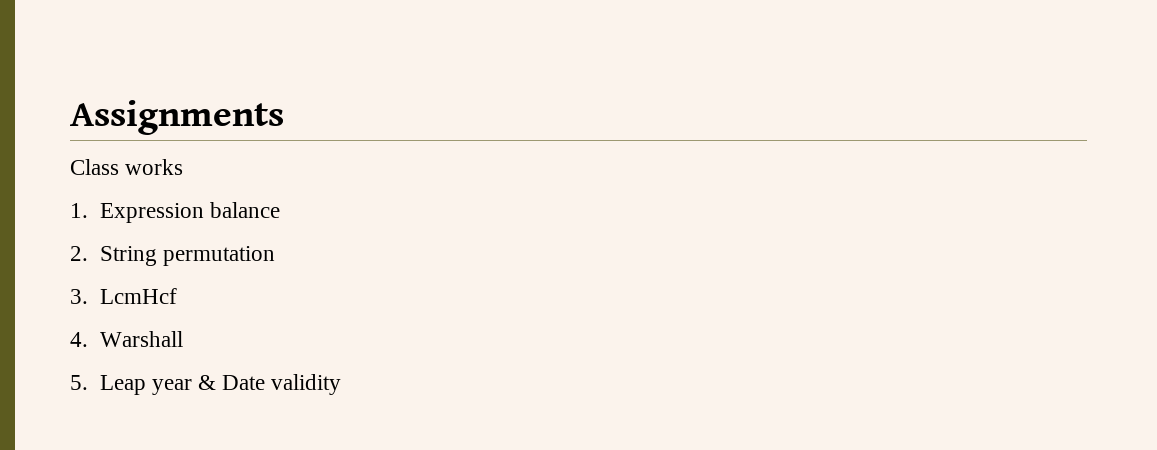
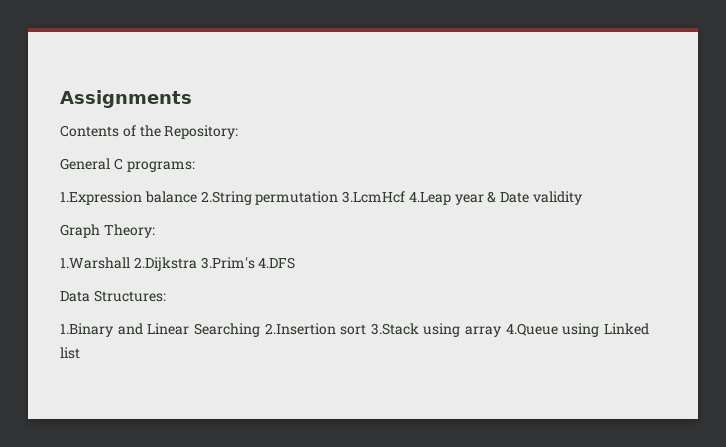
[70,159,184,175] [70,203,204,223] Class works // 1. Expression -> [60,125,239,139] [60,158,195,172] [60,191,142,205] Contents of the Repository: // General C programs: // 1.Expression
[70,246,157,266] // 2. String -> [200,191,252,205] 2.String
[70,288,177,304] [70,331,183,347] [70,374,342,395] // 3. LcmHcf // 4. Warshall // 5. Leap year & Date validity -> [342,191,583,205] [60,224,155,238] [60,257,296,271] [60,290,166,302] [60,323,649,337] [60,347,80,359] 3.LcmHcf 4.Leap year & Date validity // Graph Theory: // 1.Warshall 2.Dijkstra 3.Prim's 4.DFS // Data Structures: // 1.Binary and Linear Searching 2.Insertion sort 3.Stack using array 4.Queue using Linked list

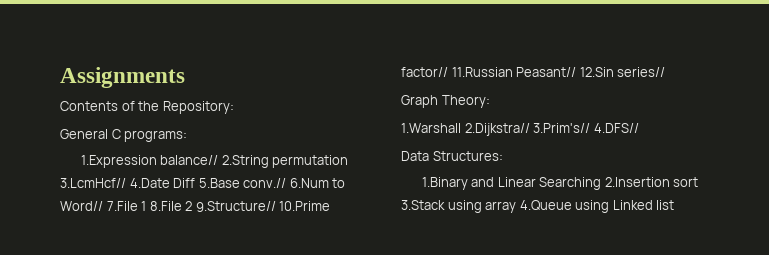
[144,191,197,203] balance -> [160,155,219,165] balance//
[342,191,583,205] 3.LcmHcf 4.Leap year & Date validity -> [60,178,346,188] [60,201,331,212] [401,67,666,77] 3.LcmHcf// 4.Date Diff 5.Base conv.// 6.Num to Word// 7.File 1 8.File 2 9.Structure// 10.Prime factor// 11.Russian Peasant// 12.Sin series//
[133,257,296,271] 2.Dijkstra 3.Prim's 4.DFS -> [464,123,639,136] 2.Dijkstra// 3.Prim's// 4.DFS//

